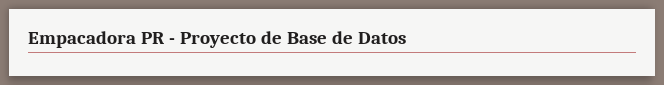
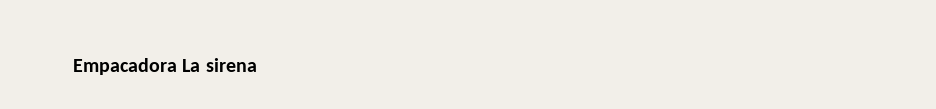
[140,31,406,48] PR - Proyecto de Base de Datos -> [182,58,257,72] La sirena

